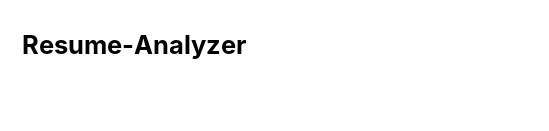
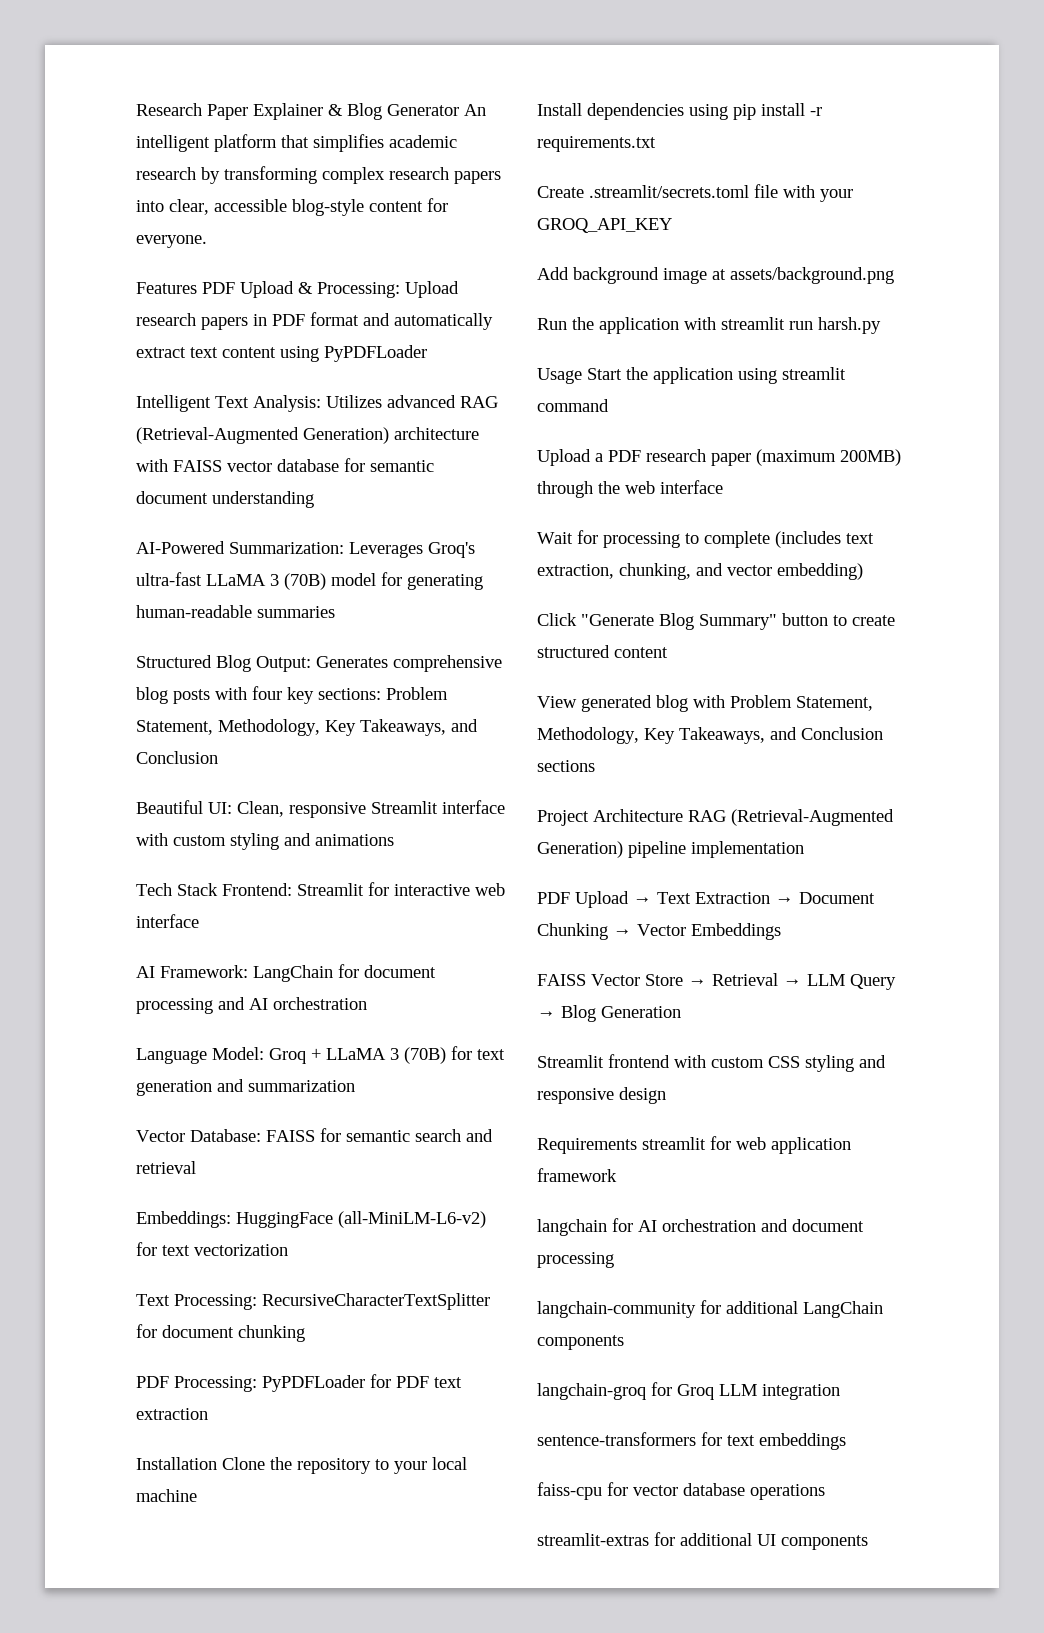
[22,35,246,59] Resume-Analyzer -> [136,103,486,120] [136,134,457,152] [136,166,501,184] [136,198,448,216] [136,235,207,248] [136,281,459,298] [136,312,493,330] [136,345,427,362] [136,395,498,412] [136,427,479,444] [136,458,434,472] [136,491,314,508] [136,541,475,558] [136,572,483,590] [136,605,335,618] [136,655,502,672] [136,686,448,704] [136,719,478,736] [136,751,218,764] [136,800,505,818] [136,833,394,850] [136,882,505,896] [136,914,199,928] [136,964,436,982] [136,997,367,1014] [136,1046,505,1064] [136,1079,355,1096] [136,1128,493,1142] [136,1161,196,1174] [136,1211,486,1228] [136,1242,288,1256] [136,1293,490,1310] [136,1324,305,1342] [136,1374,462,1392] [136,1408,208,1420] [136,1457,467,1474] [136,1489,197,1502] [537,103,822,120] [537,136,656,152] [537,184,853,202] [537,218,672,233] [537,267,894,284] [537,317,881,334] [537,367,846,384] [537,399,609,412] [537,449,901,466] [537,480,723,498] [537,530,874,548] [537,563,863,580] [537,613,895,630] [537,645,668,658] [537,695,873,712] [537,727,883,744] [537,760,595,772] [537,809,894,826] [537,841,804,858] [537,891,875,908] [537,923,781,940] [537,973,896,990] [537,1005,681,1022] [537,1054,886,1072] [537,1087,666,1104] [537,1136,851,1154] [537,1168,617,1182] [537,1218,864,1236] [537,1252,614,1268] [537,1300,883,1318] [537,1335,624,1350] [537,1382,840,1400] [537,1432,846,1450] [537,1482,825,1500] [537,1532,868,1550] Research Paper Explainer & Blog Generator An intelligent platform that simplifies academic research by transforming complex research papers into clear, accessible blog-style content for everyone. // Features PDF Upload & Processing: Upload research papers in PDF format and automatically extract text content using PyPDFLoader // Intelligent Text Analysis: Utilizes advanced RAG (Retrieval-Augmented Generation) architecture with FAISS vector database for semantic document understanding // AI-Powered Summarization: Leverages Groq's ultra-fast LLaMA 3 (70B) model for generating human-readable summaries // Structured Blog Output: Generates comprehensive blog posts with four key sections: Problem Statement, Methodology, Key Takeaways, and Conclusion // Beautiful UI: Clean, responsive Streamlit interface with custom styling and animations // Tech Stack Frontend: Streamlit for interactive web interface // AI Framework: LangChain for document processing and AI orchestration // Language Model: Groq + LLaMA 3 (70B) for text generation and summarization // Vector Database: FAISS for semantic search and retrieval // Embeddings: HuggingFace (all-MiniLM-L6-v2) for text vectorization // Text Processing: RecursiveCharacterTextSplitter for document chunking // PDF Processing: PyPDFLoader for PDF text extraction // Installation Clone the repository to your local machine // Install dependencies using pip install -r requirements.txt // Create .streamlit/secrets.toml file with your GROQ_API_KEY // Add background image at assets/background.png // Run the application with streamlit run harsh.py // Usage Start the application using streamlit command // Upload a PDF research paper (maximum 200MB) through the web interface // Wait for processing to complete (includes text extraction, chunking, and vector embedding) // Click "Generate Blog Summary" button to create structured content // View generated blog with Problem Statement, Methodology, Key Takeaways, and Conclusion sections // Project Architecture RAG (Retrieval-Augmented Generation) pipeline implementation // PDF Upload → Text Extraction → Document Chunking → Vector Embeddings // FAISS Vector Store → Retrieval → LLM Query → Blog Generation // Streamlit frontend with custom CSS styling and responsive design // Requirements streamlit for web application framework // langchain for AI orchestration and document processing // langchain-community for additional LangChain components // langchain-groq for Groq LLM integration // sentence-transformers for text embeddings // faiss-cpu for vector database operations // streamlit-extras for additional UI components

